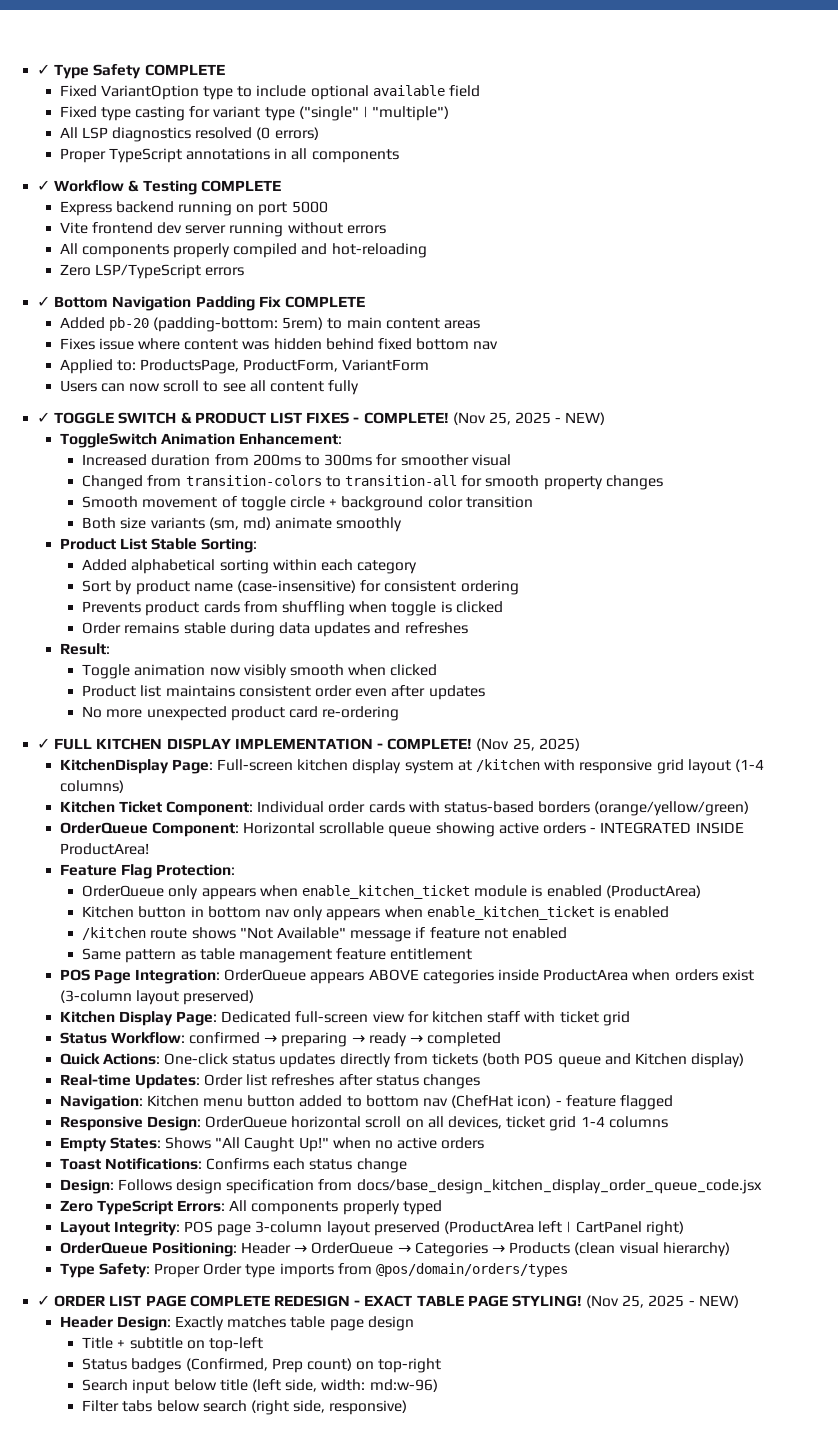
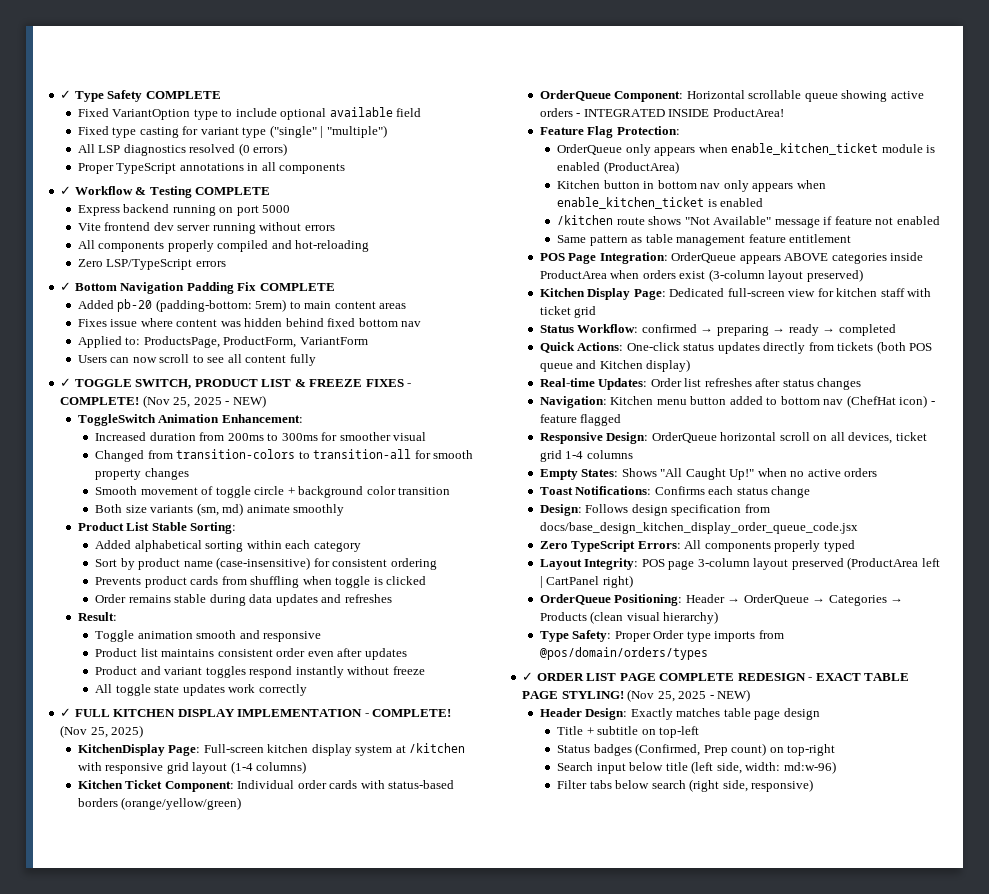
[118,412,302,424] SWITCH & PRODUCT LIST -> [135,379,363,389] SWITCH, PRODUCT LIST & FREEZE
[209,664,438,679] now visibly smooth when clicked -> [196,630,322,642] smooth and responsive
[82,706,400,721] No more unexpected product card re-ordering -> [95,666,425,678] [95,684,307,696] Product and variant toggles respond instantly without freeze // All toggle state updates work correctly

